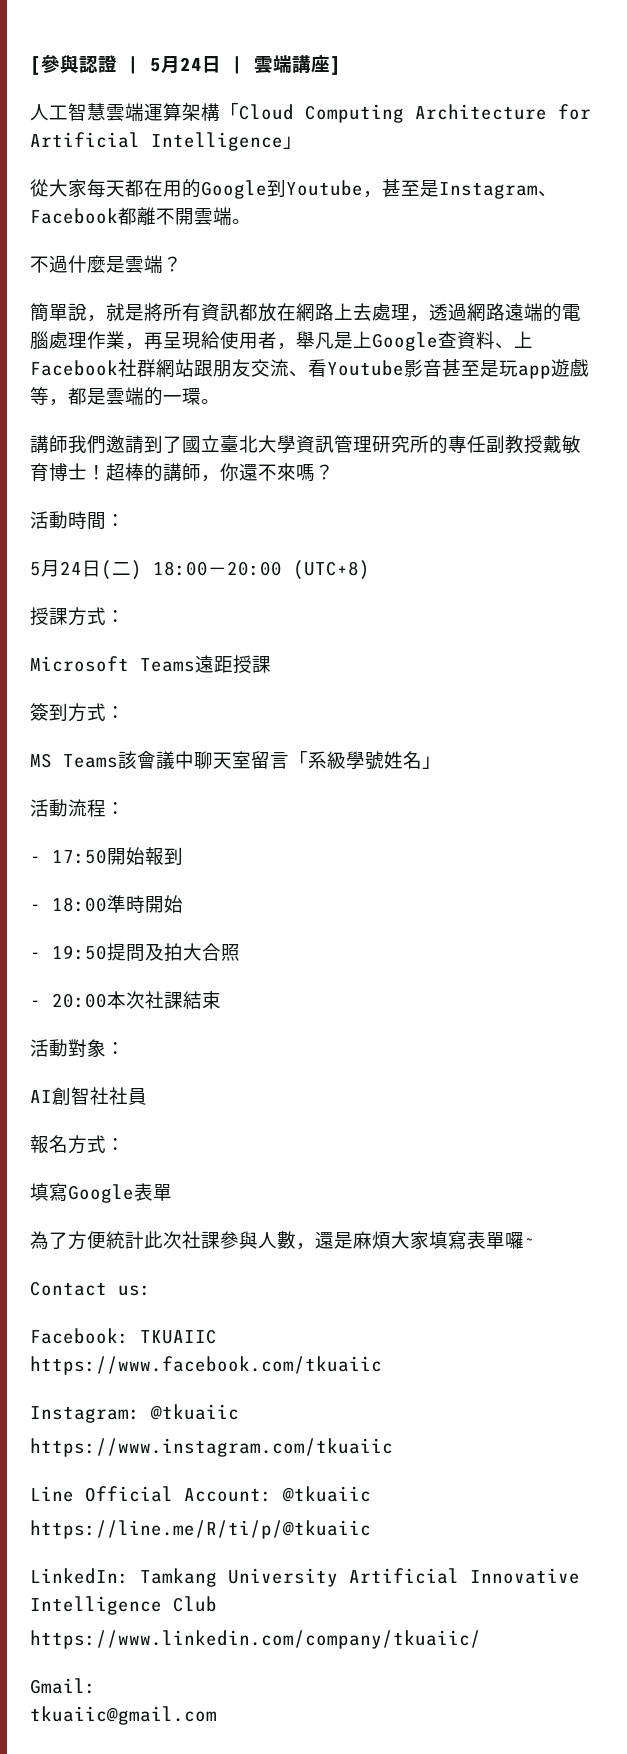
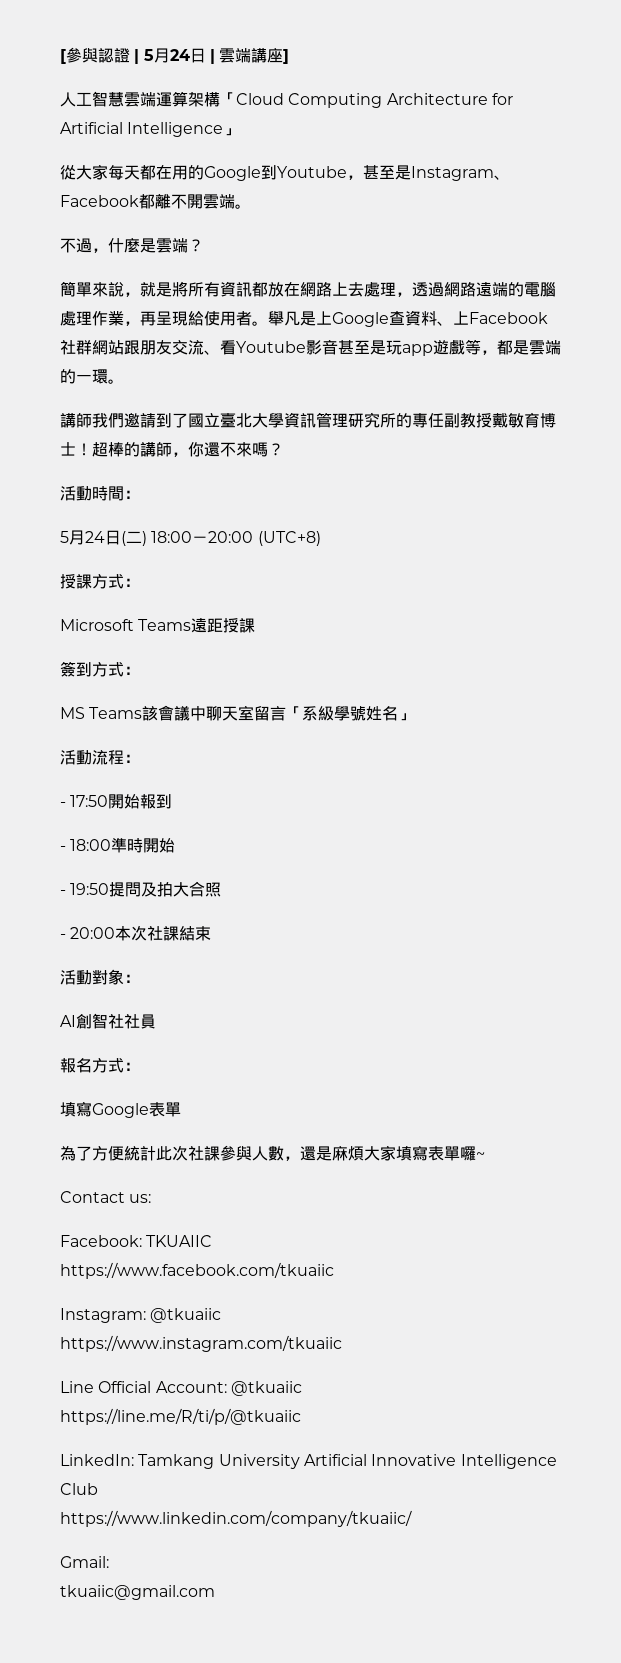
(68, 264) none -> [92,248,108,253] ，
(68, 312) none -> [92,282,108,297] 來
[277,343,296,350] ， -> [252,321,268,326] 。

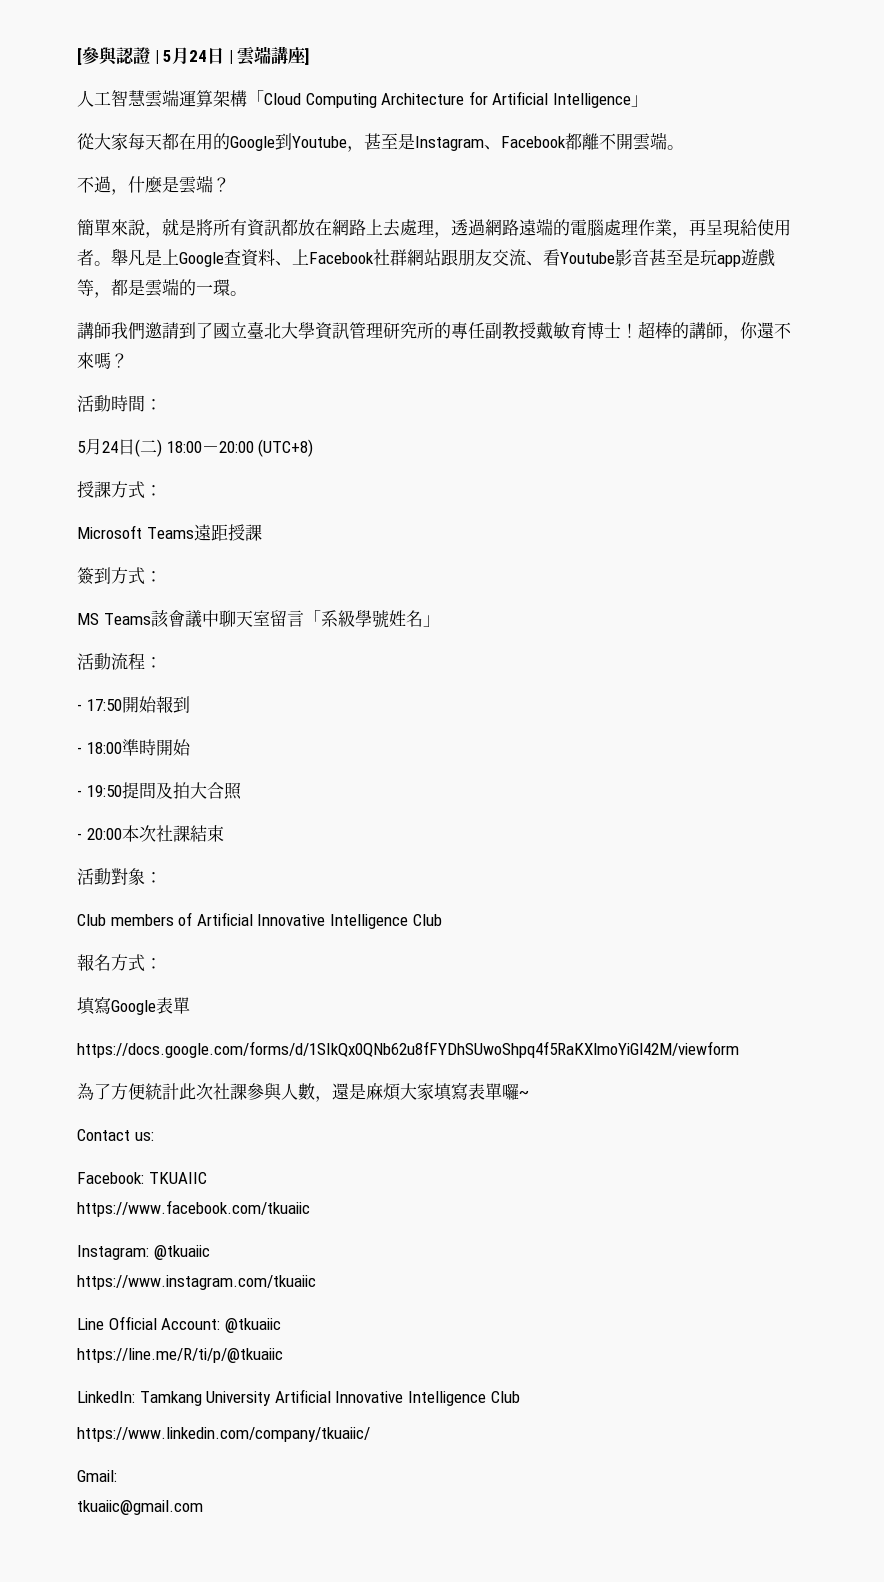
[60,1013,156,1029] AI創智社社員 -> [77,912,442,929] Club members of Artificial Innovative Intelligence Club
(181, 1109) none -> [77,1041,739,1058] // https://docs.google.com/forms/d/1SIkQx0QNb62u8fFYDhSUwoShpq4f5RaKXlmoYiGl42M/viewform

